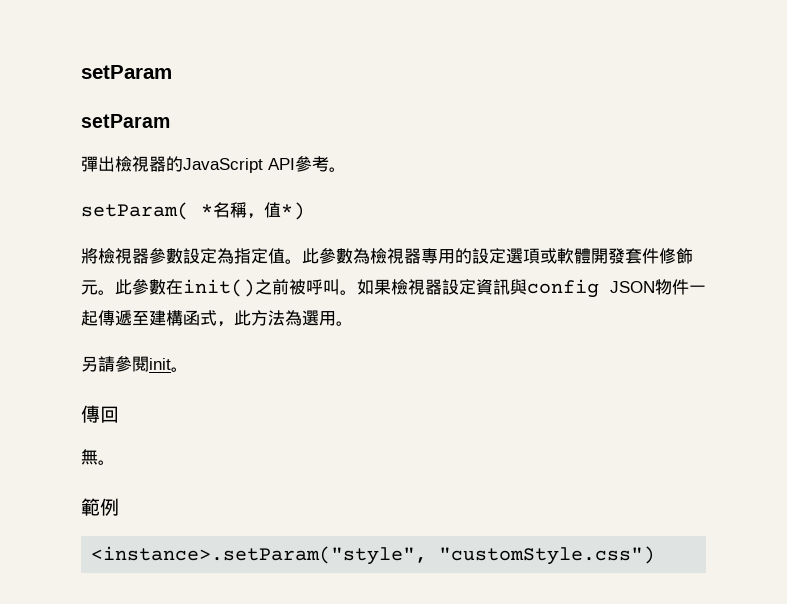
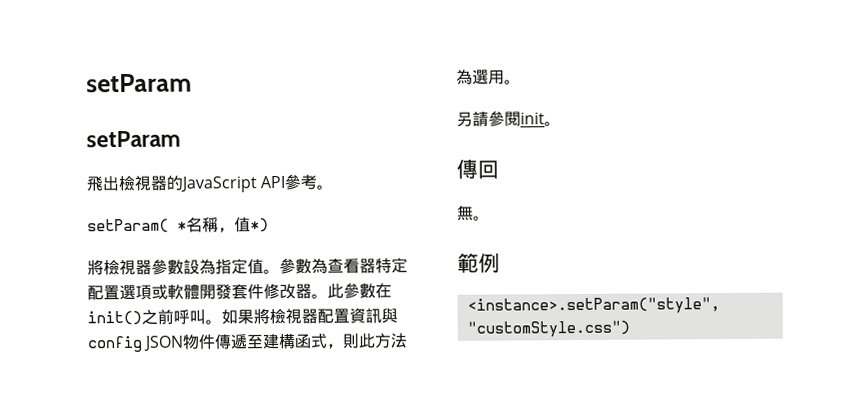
[81,156,98,172] 彈 -> [86,176,103,192] 飛
[200,248,217,264] 定 -> (200, 267) none
[302,247,506,264] 此參數為檢視器專用的設定 -> [279,257,408,274] [87,285,120,301] 參數為查看器特定配置
[676,248,693,264] [81,280,98,295] 飾元 -> [279,283,312,299] 改器
[289,279,306,295] 被 -> (174, 316) none
[391,279,476,295] 檢視器設定 -> [253,307,350,325] 將檢視器配置
[689,285,706,293] [81,310,98,326] 一起 -> (216, 342) none
(234, 324) none -> [342,333,360,349] 則

